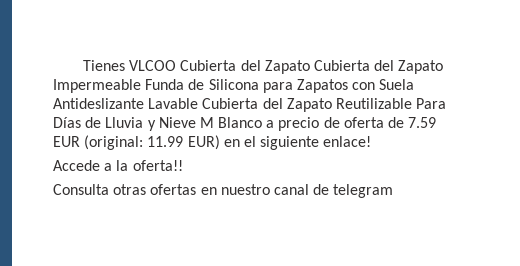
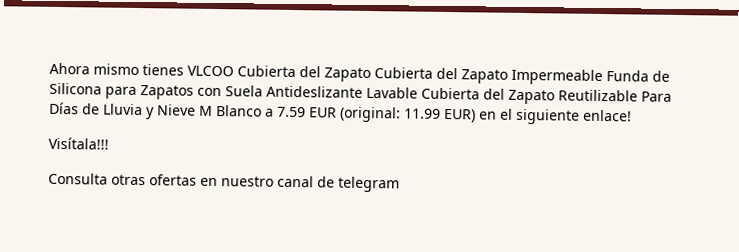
[83,60,126,71] Tienes -> [49,62,184,76] Ahora mismo tienes
[278,117,405,131] precio de oferta de -> (274, 112) none
[53,160,183,171] Accede a la oferta!! -> [48,136,109,150] Visítala!!!

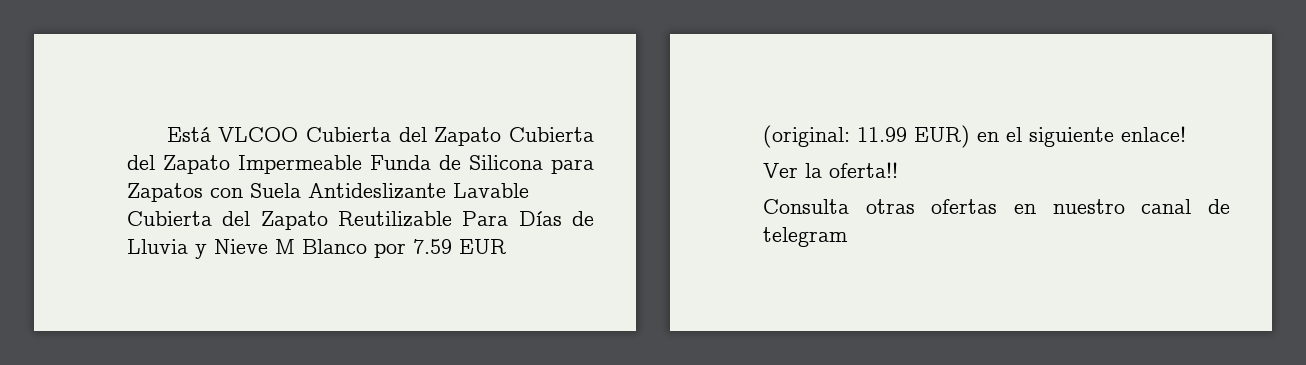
[49,62,184,76] Ahora mismo tienes -> [166,127,211,142] Está
[265,108,274,117] a -> [374,243,406,258] por
[48,136,109,150] Visítala!!! -> [763,162,898,178] Ver la oferta!!

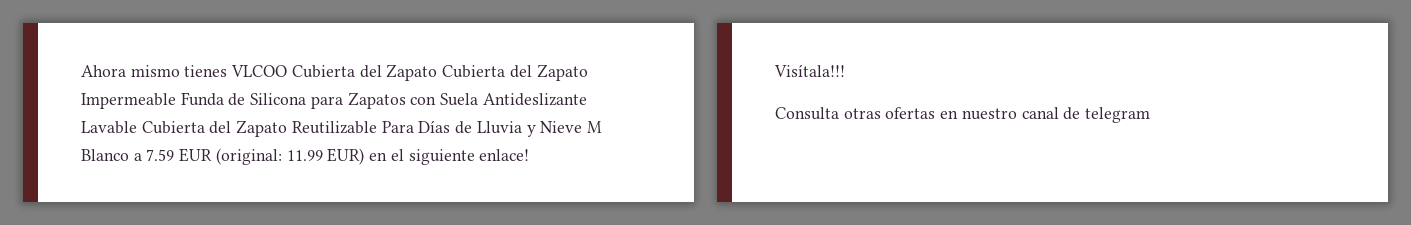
[166,127,211,142] Está -> [81,65,228,77] Ahora mismo tienes
[374,243,406,258] por -> [133,153,142,161] a
[763,162,898,178] Ver la oferta!! -> [774,64,845,77] Visítala!!!

